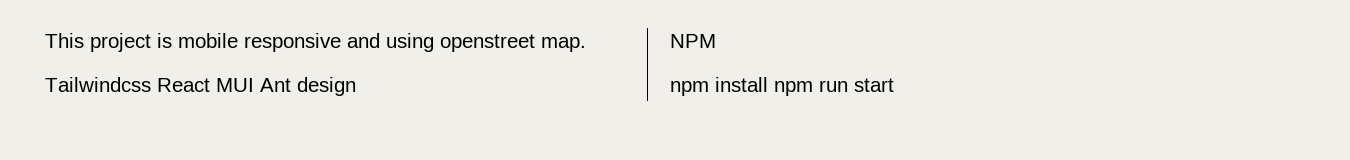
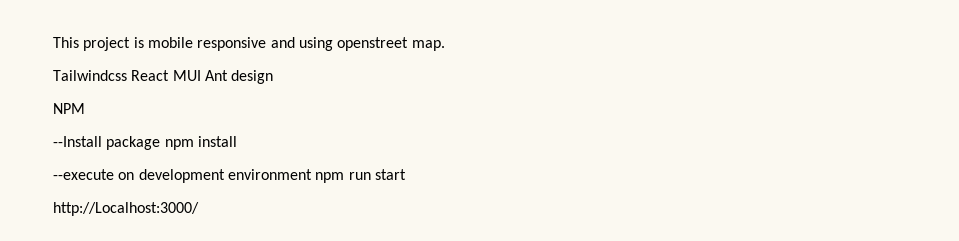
(716, 41) none -> [53,136,161,150] --Install package
(768, 84) none -> [53,169,312,183] // --execute on development environment
(894, 85) none -> [53,202,199,216] // http://Localhost:3000/

